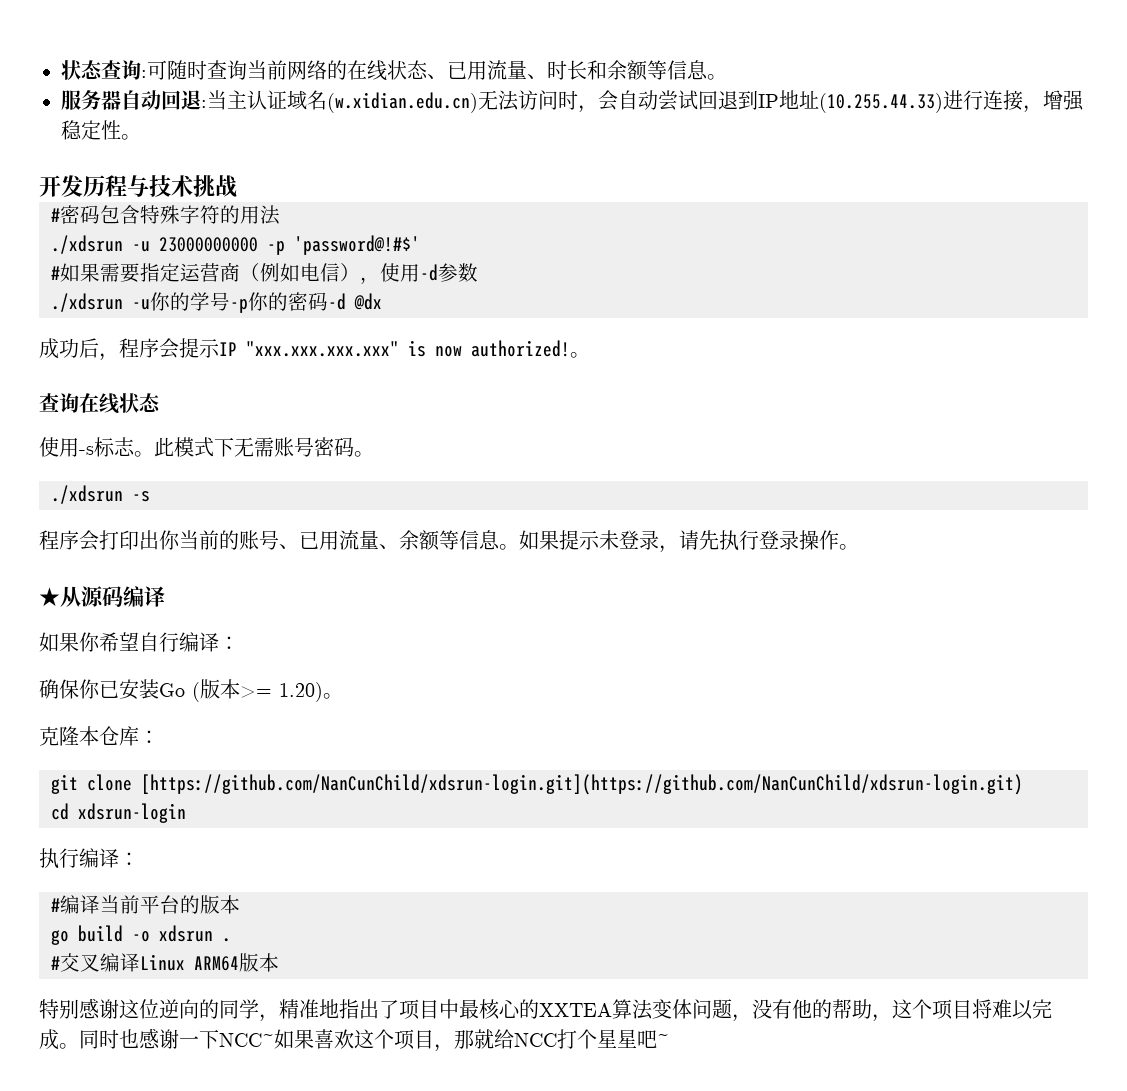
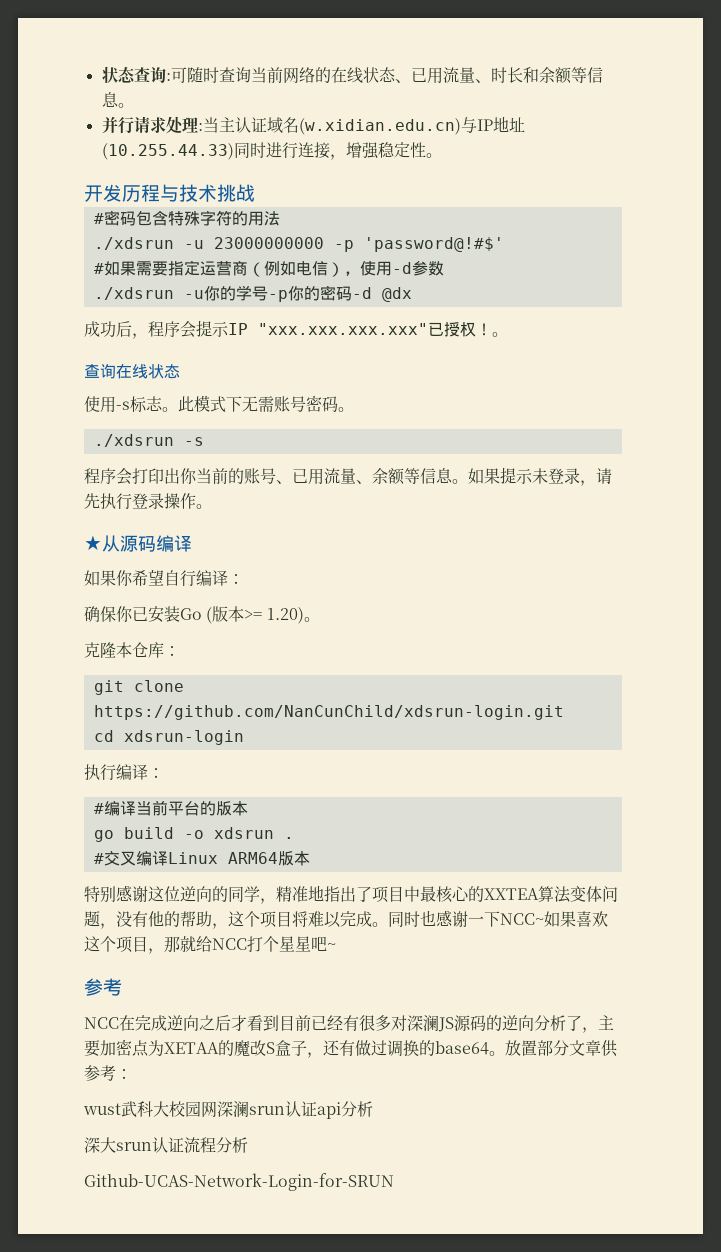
[61,90,201,110] 服务器自动回退 -> [101,116,198,134] 并行请求处理
[478,90,758,113] 无法访问时，会自动尝试回退到 -> [460,117,477,133] 与
(943, 103) none -> [233,142,266,158] 同时
[408,340,570,357] is now authorized! -> [428,322,492,337] 已授权！
[141,774,1023,795] [https://github.com/NanCunChild/xdsrun-login.git](https://github.com/NanCunChild/xdsrun-login.git) -> [93,705,564,720] https://github.com/NanCunChild/xdsrun-login.git
(669, 1040) none -> [84,978,122,996] [84,1015,614,1033] [84,1039,618,1058] [84,1065,132,1081] [83,1101,373,1119] [84,1137,248,1153] [84,1173,394,1191] // 参考 // NCC在完成逆向之后才看到目前已经有很多对深澜JS源码的逆向分析了，主要加密点为XETAA的魔改S盒子，还有做过调换的base64。放置部分文章供参考： // wust武科大校园网深澜srun认证api分析 // 深大srun认证流程分析 // Github-UCAS-Network-Login-for-SRUN

